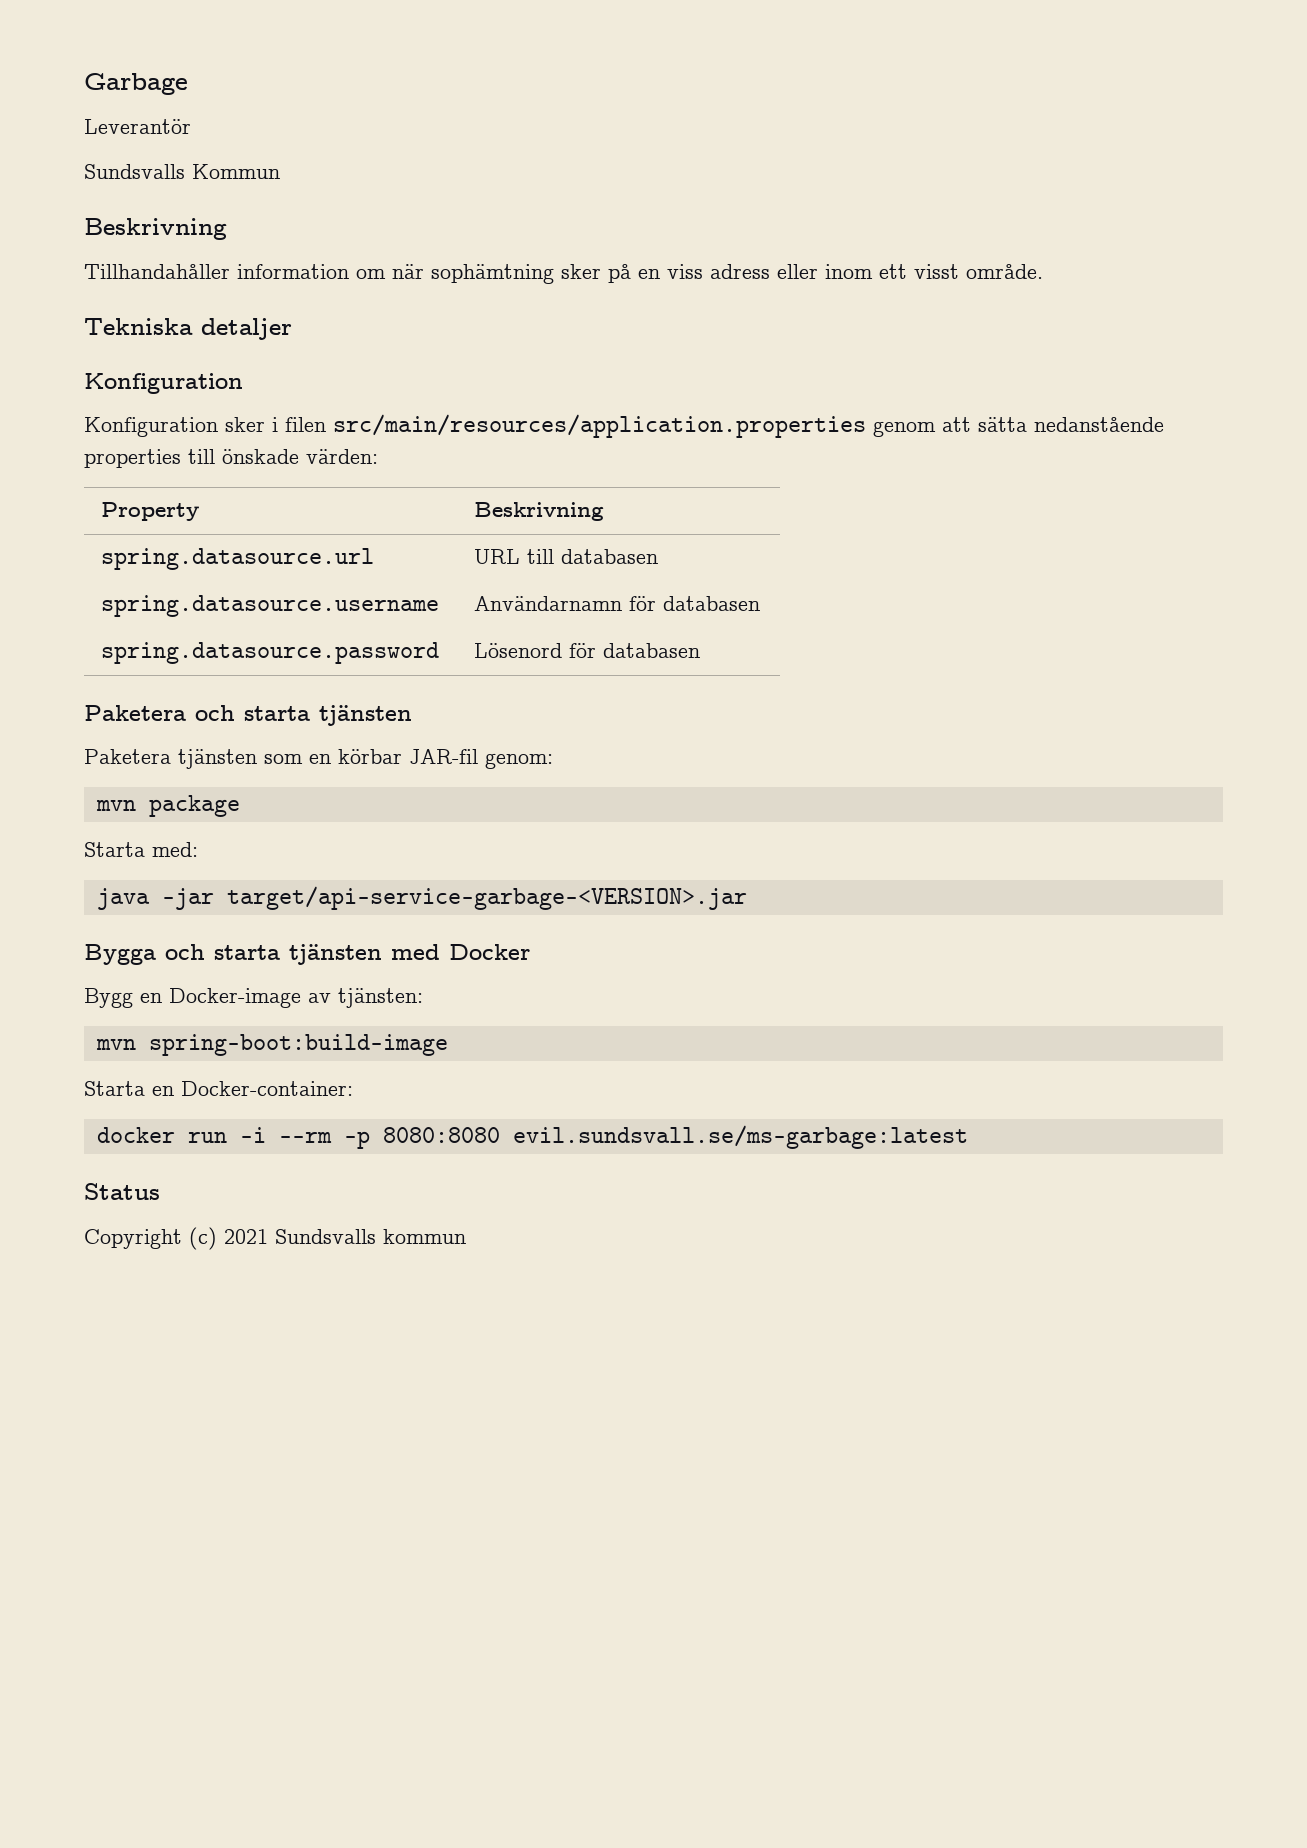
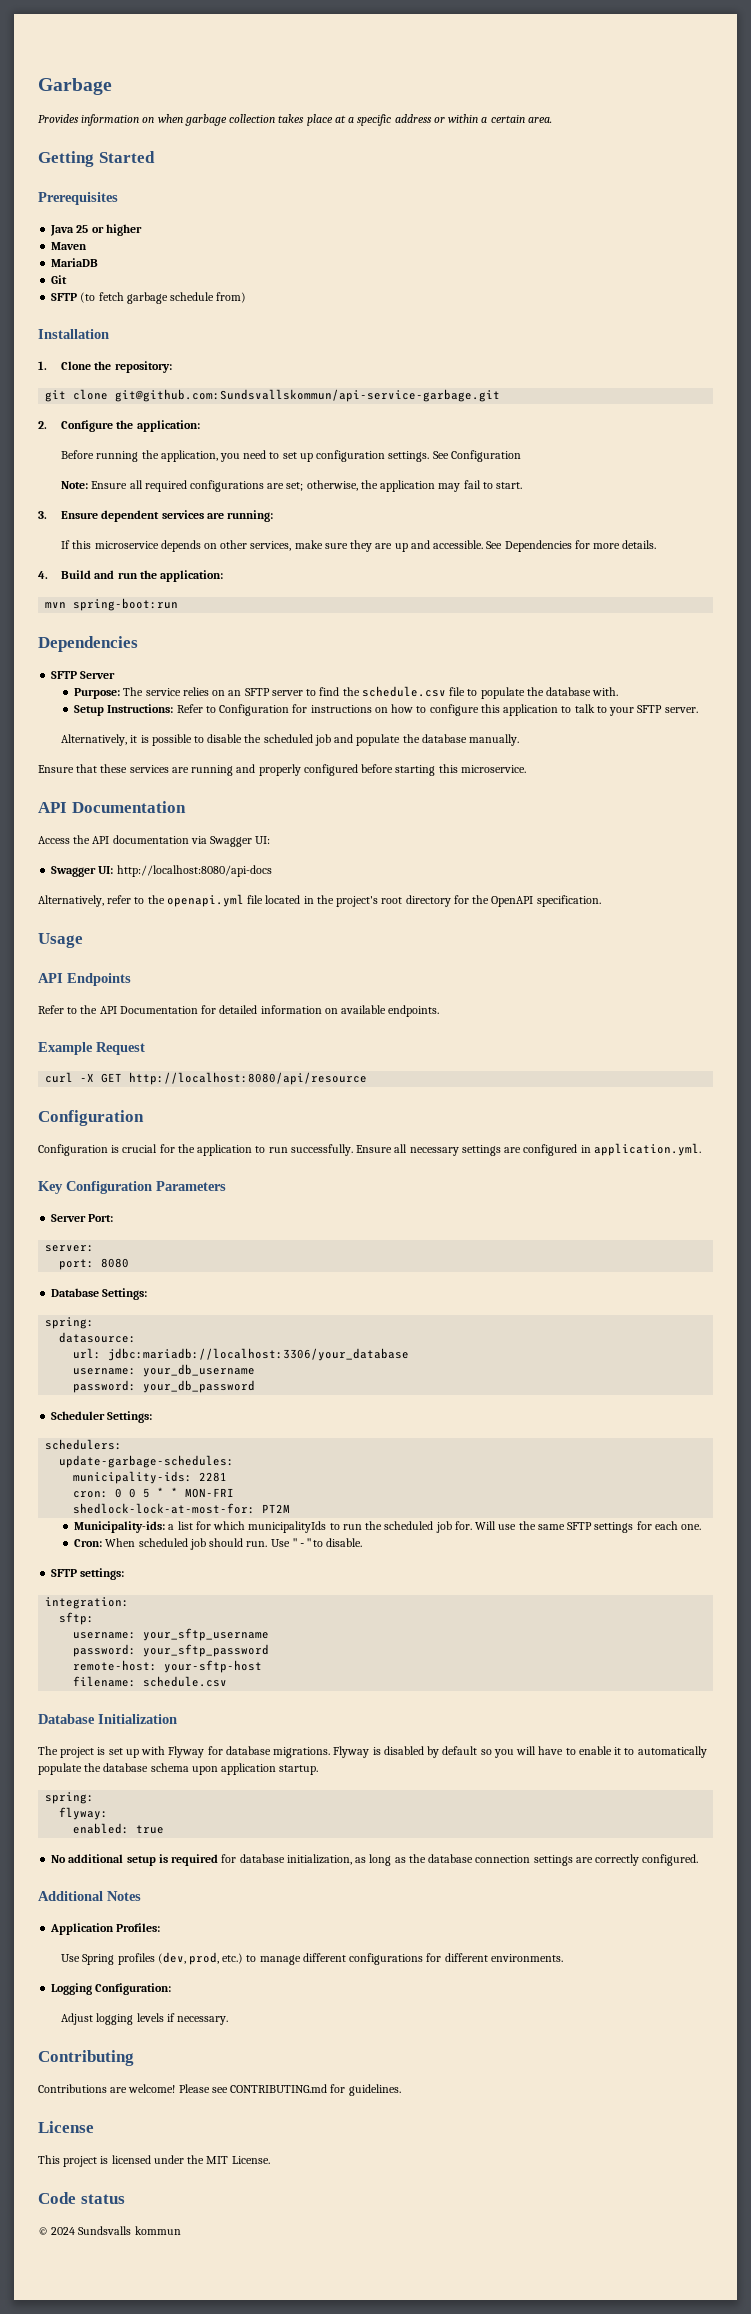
[84,119,191,134] [84,164,280,179] [84,218,227,240] [84,264,1043,284] [84,318,292,340] [84,373,243,394] [84,414,1164,438] [84,449,378,468] [101,502,200,521] [474,502,605,521] [101,548,375,570] [474,549,659,564] [101,595,440,617] [474,596,761,611] [101,642,440,664] [474,643,701,658] [84,705,412,726] [84,749,553,769] [95,795,240,817] [84,842,198,857] [96,886,747,910] [84,944,530,965] [84,988,423,1008] [95,1034,448,1056] [84,1081,353,1096] [96,1125,968,1149] [84,1183,160,1200] [84,1227,268,1250] Leverantör // Sundsvalls Kommun // Beskrivning // Tillhandahåller information om när sophämtning sker på en viss adress eller inom ett visst område. // Tekniska detaljer // Konfiguration // Konfiguration sker i filen src/main/resources/application.properties genom att sätta nedanstående properties till önskade värden: // Property | Beskrivning // spring.datasource.url | URL till databasen // spring.datasource.username | Användarnamn för databasen // spring.datasource.password | Lösenord för databasen // Paketera och starta tjänsten // Paketera tjänsten som en körbar JAR-fil genom: // mvn package // Starta med: // java -jar target/api-service-garbage-<VERSION>.jar // Bygga och starta tjänsten med Docker // Bygg en Docker-image av tjänsten: // mvn spring-boot:build-image // Starta en Docker-container: // docker run -i --rm -p 8080:8080 evil.sundsvall.se/ms-garbage:latest // Status // Copyright (c) 2021 -> [38,114,552,126] [38,151,155,167] [38,192,118,205] [50,224,142,236] [51,242,88,250] [51,258,99,267] [51,275,68,284] [51,292,247,304] [38,329,109,339] [38,361,172,373] [45,389,501,402] [38,420,200,432] [61,450,521,462] [61,480,523,492] [38,510,273,522] [61,540,657,552] [38,570,223,582] [45,598,179,611] [38,636,138,652] [51,671,116,679] [74,686,619,699] [74,704,698,716] [61,734,520,746] [38,764,526,776] [38,801,186,813] [38,835,271,847] [51,865,272,877] [38,894,601,907] [38,933,83,948] [38,973,131,986] [38,1005,440,1017] [38,1042,145,1055] [45,1072,368,1085] [38,1110,144,1126] [38,1143,701,1156] [38,1181,226,1194] [51,1214,114,1222] [45,1245,95,1252] [59,1258,130,1270] [51,1288,148,1300] [45,1317,95,1329] [59,1332,137,1343] [73,1348,410,1361] [73,1364,256,1377] [73,1380,256,1393] [51,1411,153,1423] [45,1439,123,1450] [59,1455,235,1468] [73,1471,228,1484] [73,1487,235,1498] [73,1503,291,1514] [74,1521,702,1533] [74,1538,363,1550] [51,1568,125,1580] [45,1597,130,1609] [59,1612,95,1625] [73,1628,270,1641] [73,1644,270,1657] [73,1660,263,1673] [73,1676,228,1687] [38,1714,177,1724] [38,1746,707,1758] [38,1763,319,1775] [45,1792,95,1804] [59,1807,109,1820] [73,1823,165,1834] [51,1854,699,1866] [38,1891,141,1901] [50,1923,161,1935] [61,1952,563,1965] [51,1983,172,1995] [61,2013,228,2025] [38,2050,134,2066] [38,2084,401,2096] [38,2121,94,2133] [38,2155,270,2167] [38,2192,125,2204] [38,2227,76,2235] Provides information on when garbage collection takes place at a specific address or within a certain area. // Getting Started // Prerequisites // Java 25 or higher // Maven // MariaDB // Git // SFTP (to fetch garbage schedule from) // Installation // 1. Clone the repository: // git clone git@github.com:Sundsvallskommun/api-service-garbage.git // 2. Configure the application: // Before running the application, you need to set up configuration settings. See Configuration // Note: Ensure all required configurations are set; otherwise, the application may fail to start. // 3. Ensure dependent services are running: // If this microservice depends on other services, make sure they are up and accessible. See Dependencies for more details. // 4. Build and run the application: // mvn spring-boot:run // Dependencies // SFTP Server // Purpose: The service relies on an SFTP server to find the schedule.csv file to populate the database with. // Setup Instructions: Refer to Configuration for instructions on how to configure this application to talk to your SFTP server. // Alternatively, it is possible to disable the scheduled job and populate the database manually. // Ensure that these services are running and properly configured before starting this microservice. // API Documentation // Access the API documentation via Swagger UI: // Swagger UI: http://localhost:8080/api-docs // Alternatively, refer to the openapi.yml file located in the project's root directory for the OpenAPI specification. // Usage // API Endpoints // Refer to the API Documentation for detailed information on available endpoints. // Example Request // curl -X GET http://localhost:8080/api/resource // Configuration // Configuration is crucial for the application to run successfully. Ensure all necessary settings are configured in application.yml. // Key Configuration Parameters // Server Port: // server: // port: 8080 // Database Settings: // spring: // datasource: // url: jdbc:mariadb://localhost:3306/your_database // username: your_db_username // password: your_db_password // Scheduler Settings: // schedulers: // update-garbage-schedules: // municipality-ids: 2281 // cron: 0 0 5 * * MON-FRI // shedlock-lock-at-most-for: PT2M // Municipality-ids: a list for which municipalityIds to run the scheduled job for. Will use the same SFTP settings for each one. // Cron: When scheduled job should run. Use "-"to disable. // SFTP settings: // integration: // sftp: // username: your_sftp_username // password: your_sftp_password // remote-host: your-sftp-host // filename: schedule.csv // Database Initialization // The project is set up with Flyway for database migrations. Flyway is disabled by default so you will have to enable it to automatically populate the database schema upon application startup. // spring: // flyway: // enabled: true // No additional setup is required for database initialization, as long as the database connection settings are correctly configured. // Additional Notes // Application Profiles: // Use Spring profiles (dev, prod, etc.) to manage different configurations for different environments. // Logging Configuration: // Adjust logging levels if necessary. // Contributing // Contributions are welcome! Please see CONTRIBUTING.md for guidelines. // License // This project is licensed under the MIT License. // Code status // © 2024

